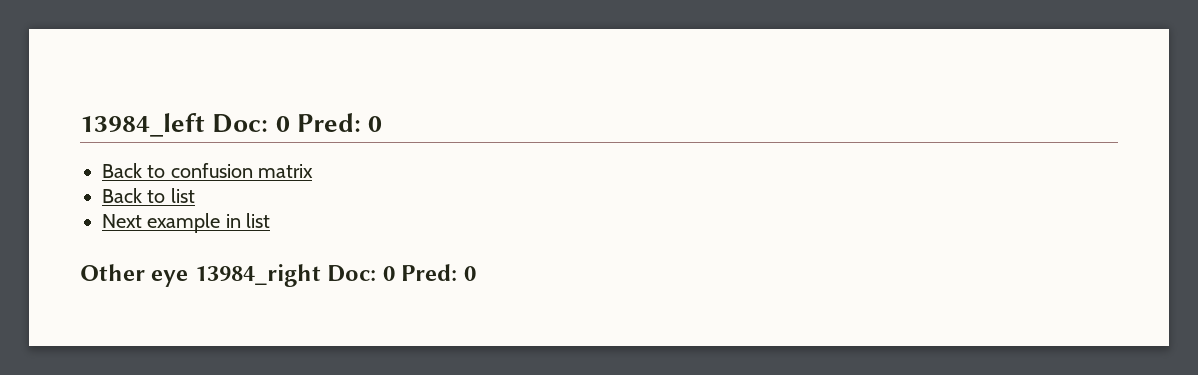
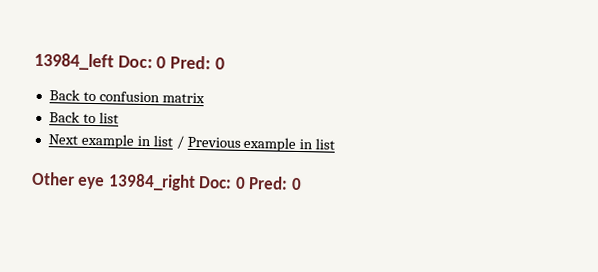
(271, 220) none -> [175,135,336,152] / Previous example in list

